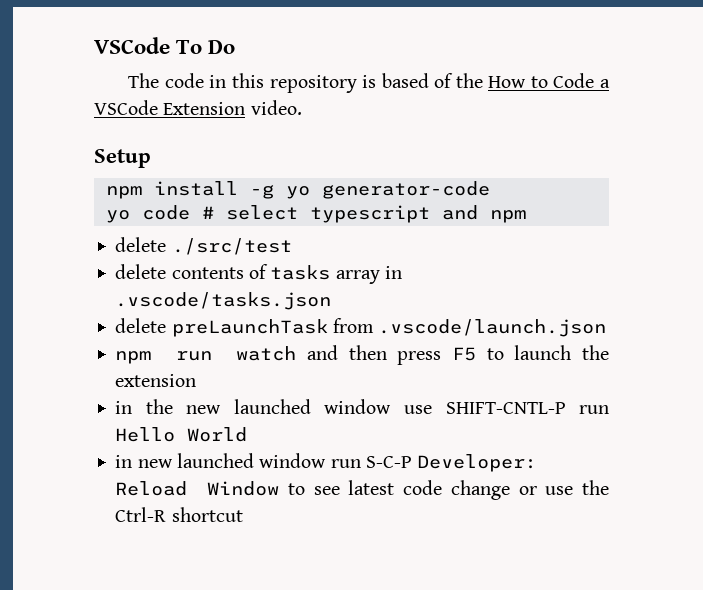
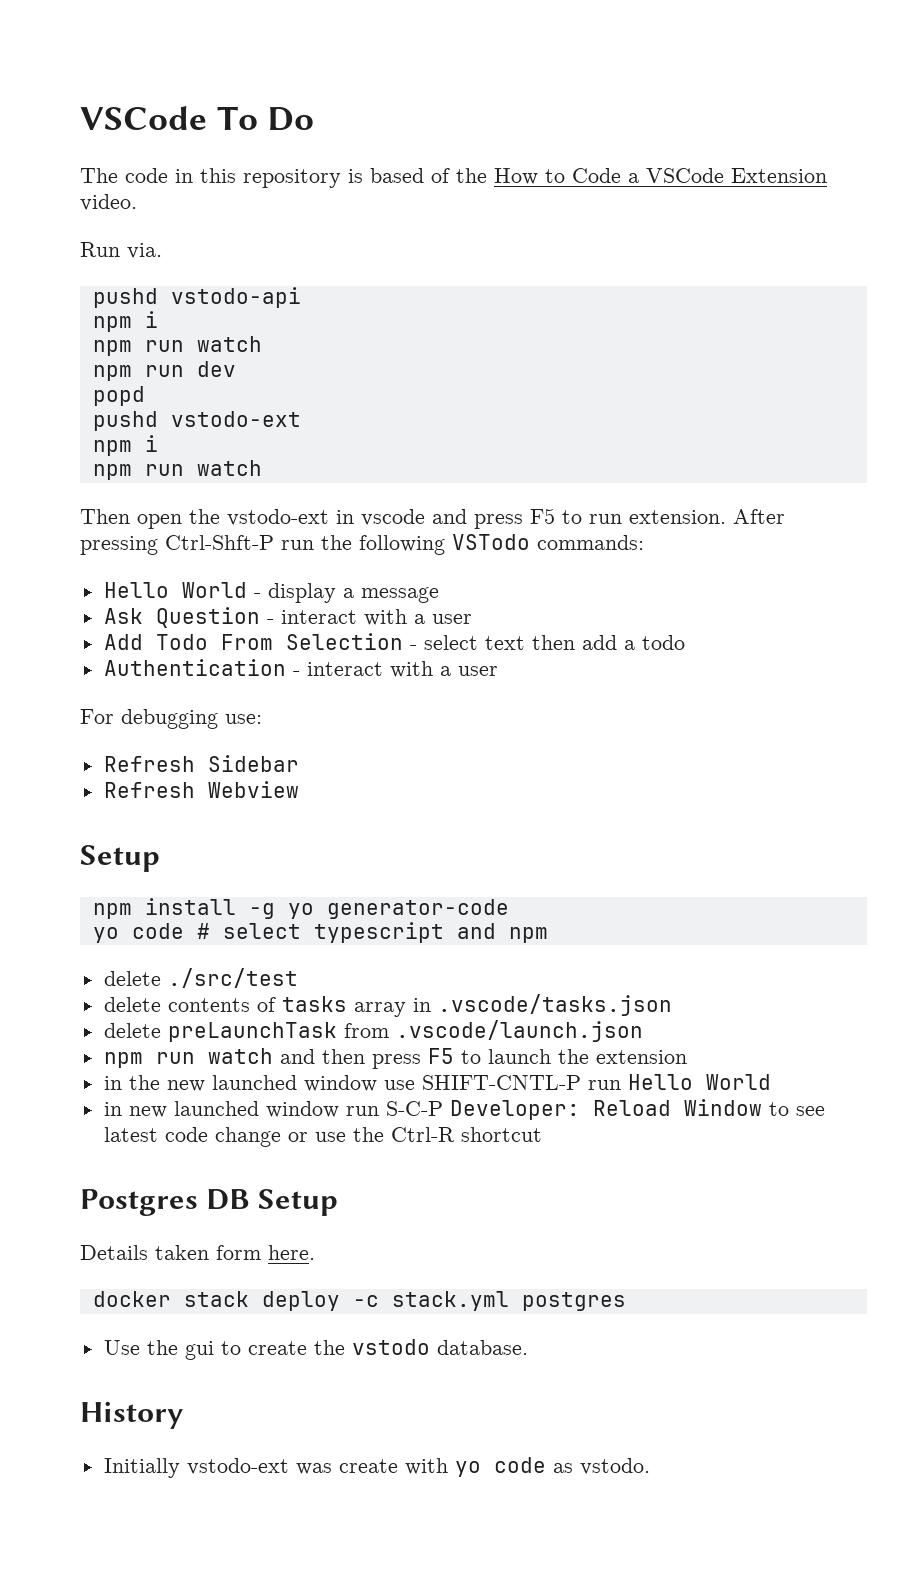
(302, 107) none -> [80,242,162,259] [92,287,301,308] [92,311,158,332] [92,336,262,356] [92,361,236,381] [92,386,145,406] [92,411,301,431] [92,435,158,456] [92,460,262,480] [80,508,785,529] [80,534,644,555] [103,582,439,603] [103,607,472,628] [103,633,685,650] [103,659,498,678] [80,709,262,729] [103,755,299,772] [103,781,299,798] // Run via. // pushd vstodo-api // npm i // npm run watch // npm run dev // popd // pushd vstodo-ext // npm i // npm run watch // Then open the vstodo-ext in vscode and press F5 to run extension. After pressing Ctrl-Shft-P run the following VSTodo commands: // Hello World - display a message // Ask Question - interact with a user // Add Todo From Selection - select text then add a todo // Authentication - interact with a user // For debugging use: // Refresh Sidebar // Refresh Webview
(243, 514) none -> [80,1189,339,1216] [80,1245,315,1260] [92,1291,626,1311] [103,1339,528,1360] [80,1401,183,1429] [103,1457,650,1478] // Postgres DB Setup // Details taken form here. // docker stack deploy -c stack.yml postgres // Use the gui to create the vstodo database. // History // Initially vstodo-ext was create with yo code as vstodo.

